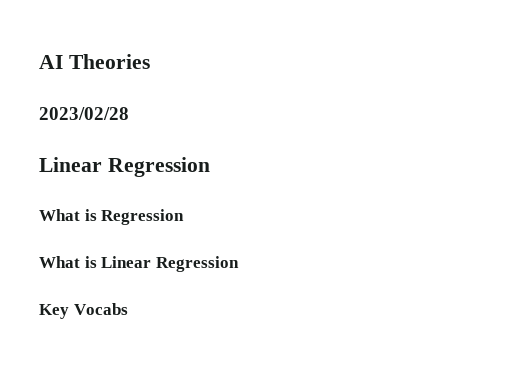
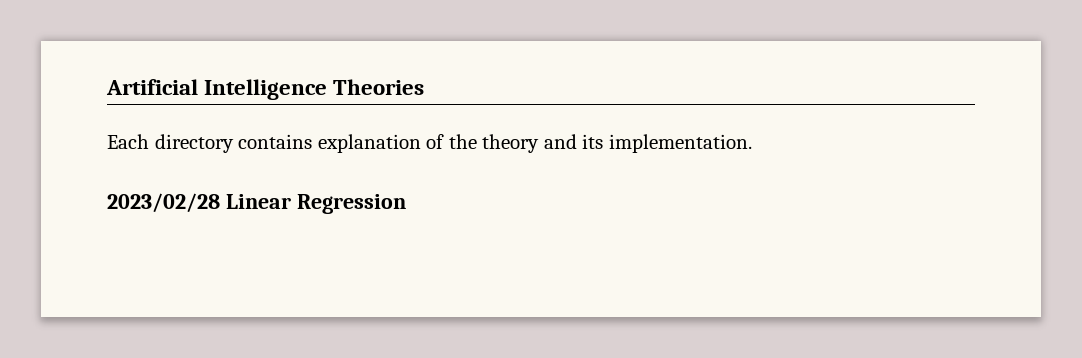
[39,55,63,69] AI -> [106,79,328,100] Artificial Intelligence
(150, 61) none -> [107,134,752,153] // Each directory contains explanation of the theory and its implementation.
[39,157,210,177] [39,209,185,225] [39,256,239,272] [39,303,128,319] // Linear Regression // What is Regression // What is Linear Regression // Key Vocabs -> [225,194,406,214] Linear Regression

